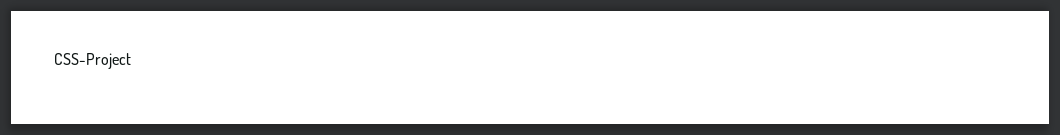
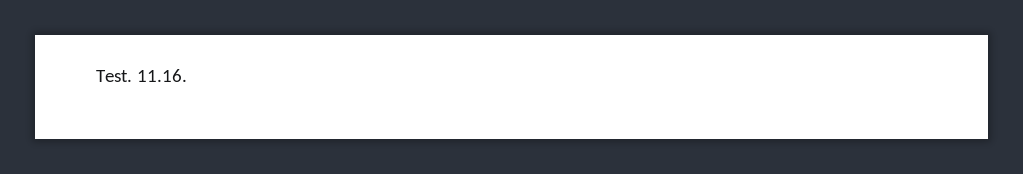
[54,53,131,69] CSS-Project -> [96,69,187,82] Test. 11.16.

